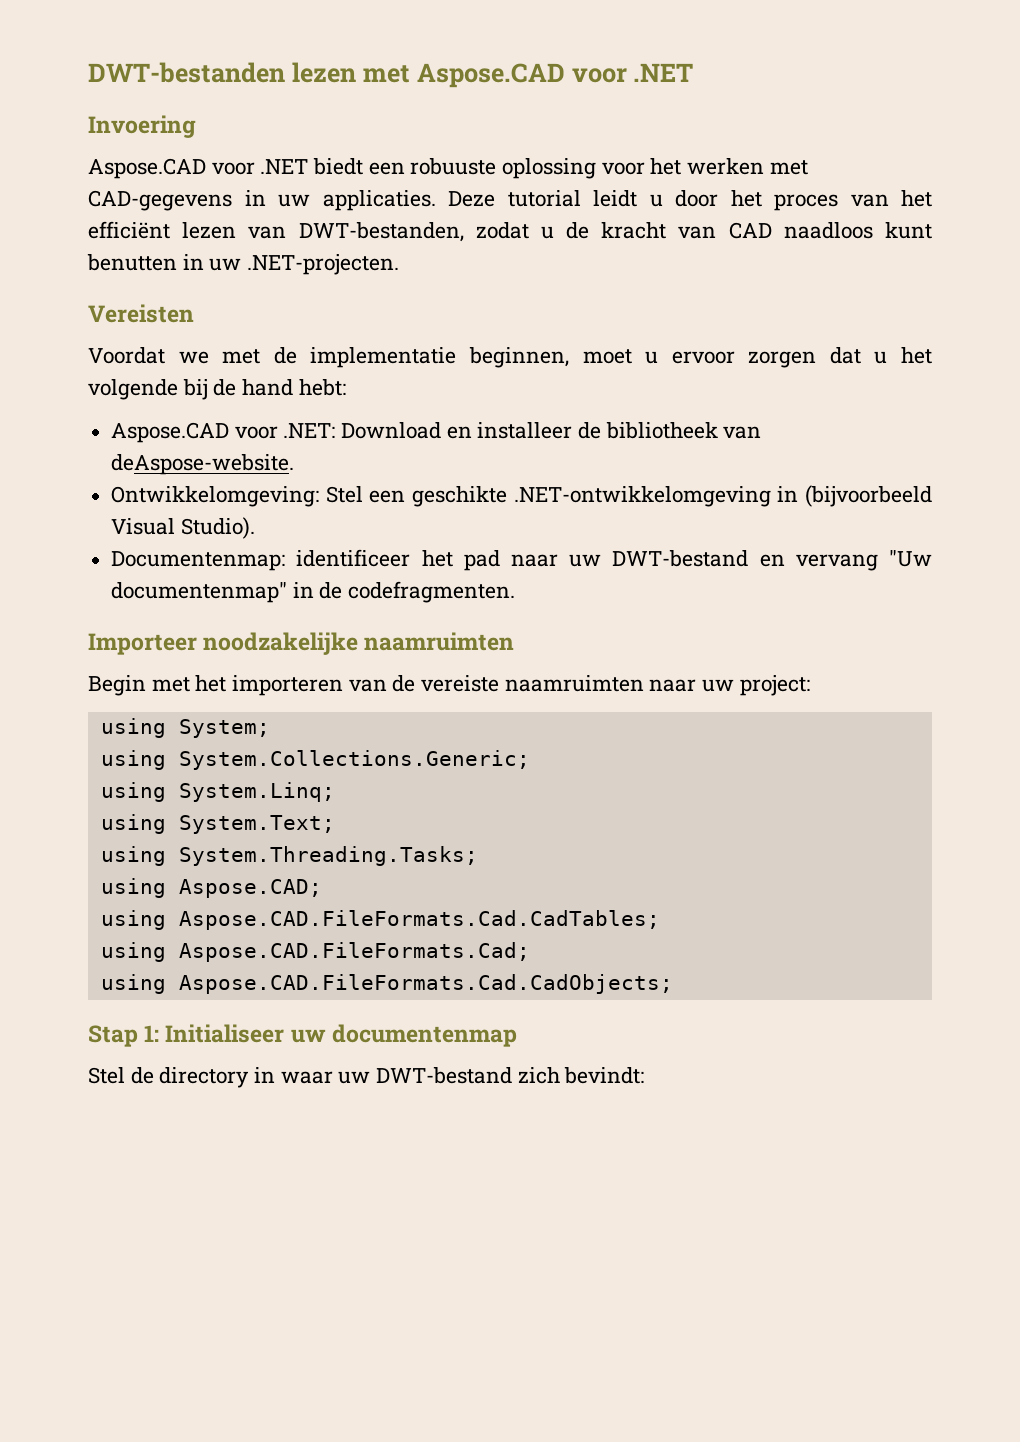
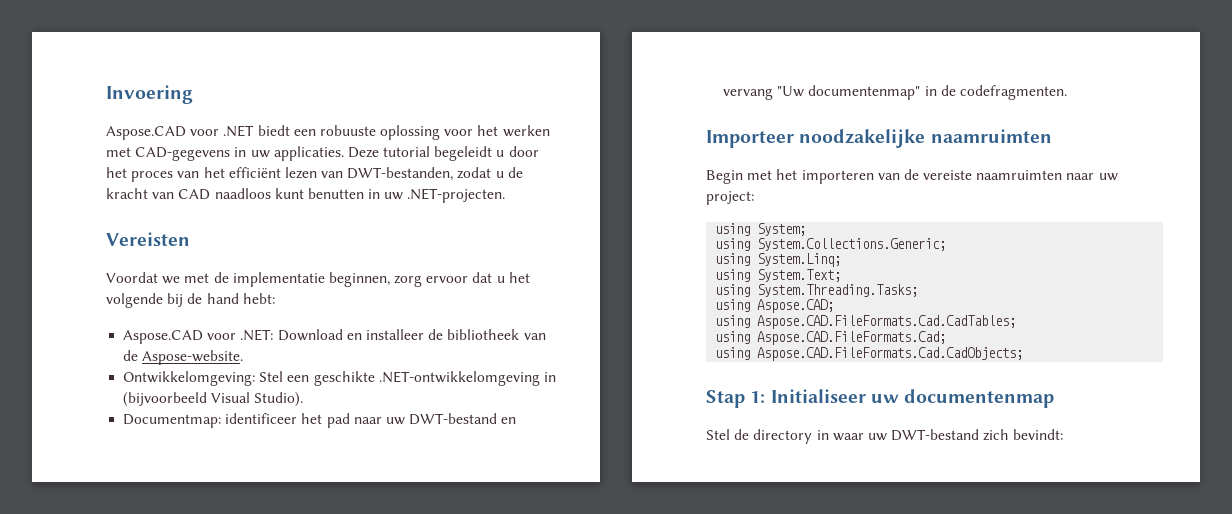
[88,62,694,88] DWT-bestanden lezen met Aspose.CAD voor .NET // -> (106, 94) none
[593,190,637,207] leidt -> [434,146,493,161] begeleidt
[582,349,817,368] moet u ervoor zorgen -> [394,275,469,287] zorg ervoor
[111,454,295,475] deAspose-website. -> [123,350,244,365] de Aspose-website.
[111,551,286,571] Documentenmap: -> [123,414,222,428] Documentmap:

